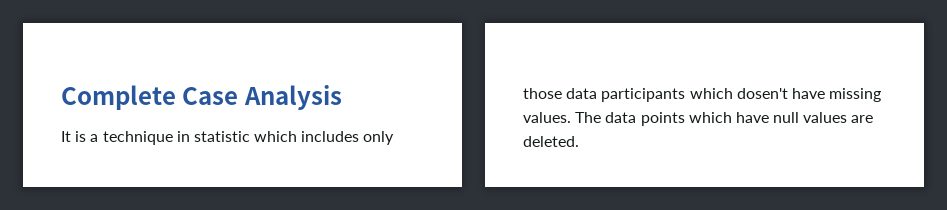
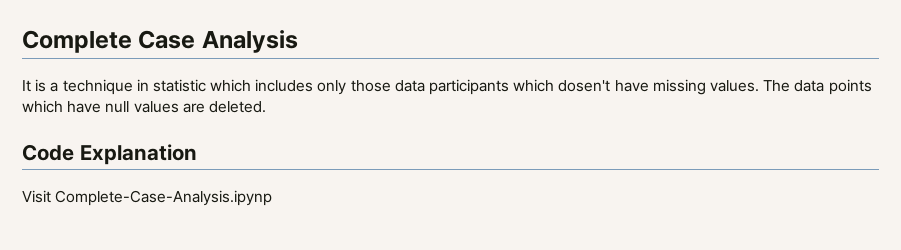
(579, 141) none -> [22,144,197,165] [22,190,273,206] // Code Explanation // Visit Complete-Case-Analysis.ipynp

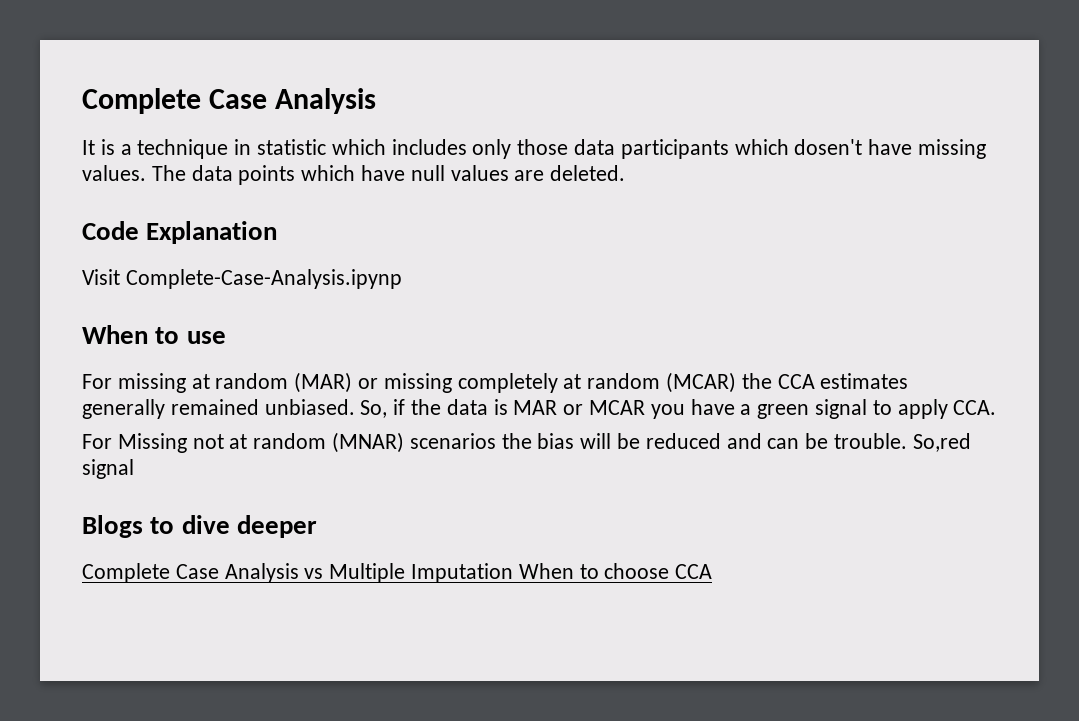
(273, 198) none -> [82,325,226,344] [82,372,909,393] [82,399,997,419] [82,432,971,453] [82,459,134,479] [82,515,317,538] [82,563,713,583] // When to use // For missing at random (MAR) or missing completely at random (MCAR) the CCA estimates generally remained unbiased. So, if the data is MAR or MCAR you have a green signal to apply CCA. // For Missing not at random (MNAR) scenarios the bias will be reduced and can be trouble. So,red signal // Blogs to dive deeper // Complete Case Analysis vs Multiple Imputation When to choose CCA

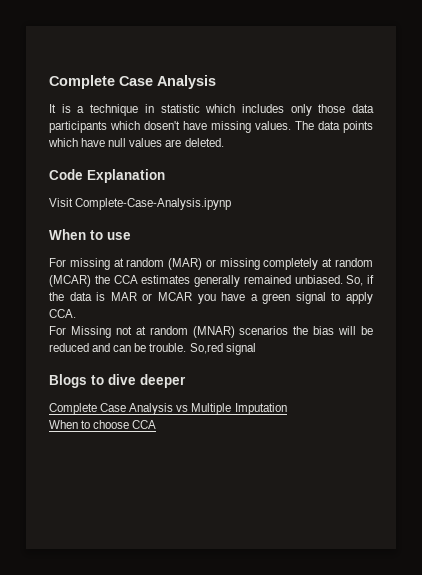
(514, 573) none -> (287, 409) //

